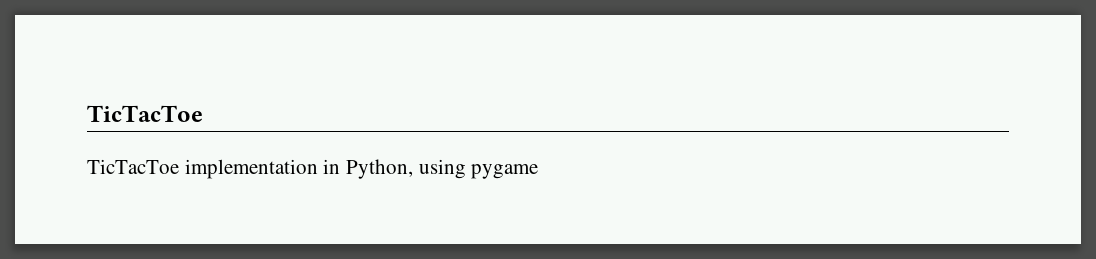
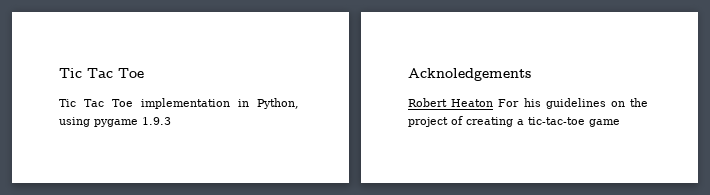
[87,105,203,122] [87,159,179,174] TicTacToe // TicTacToe -> [59,68,144,78] [59,99,133,107] Tic Tac Toe // Tic Tac Toe
(539, 171) none -> [142,117,171,125] [408,68,531,81] [408,98,648,109] [408,116,620,127] 1.9.3 // Acknoledgements // Robert Heaton For his guidelines on the project of creating a tic-tac-toe game

